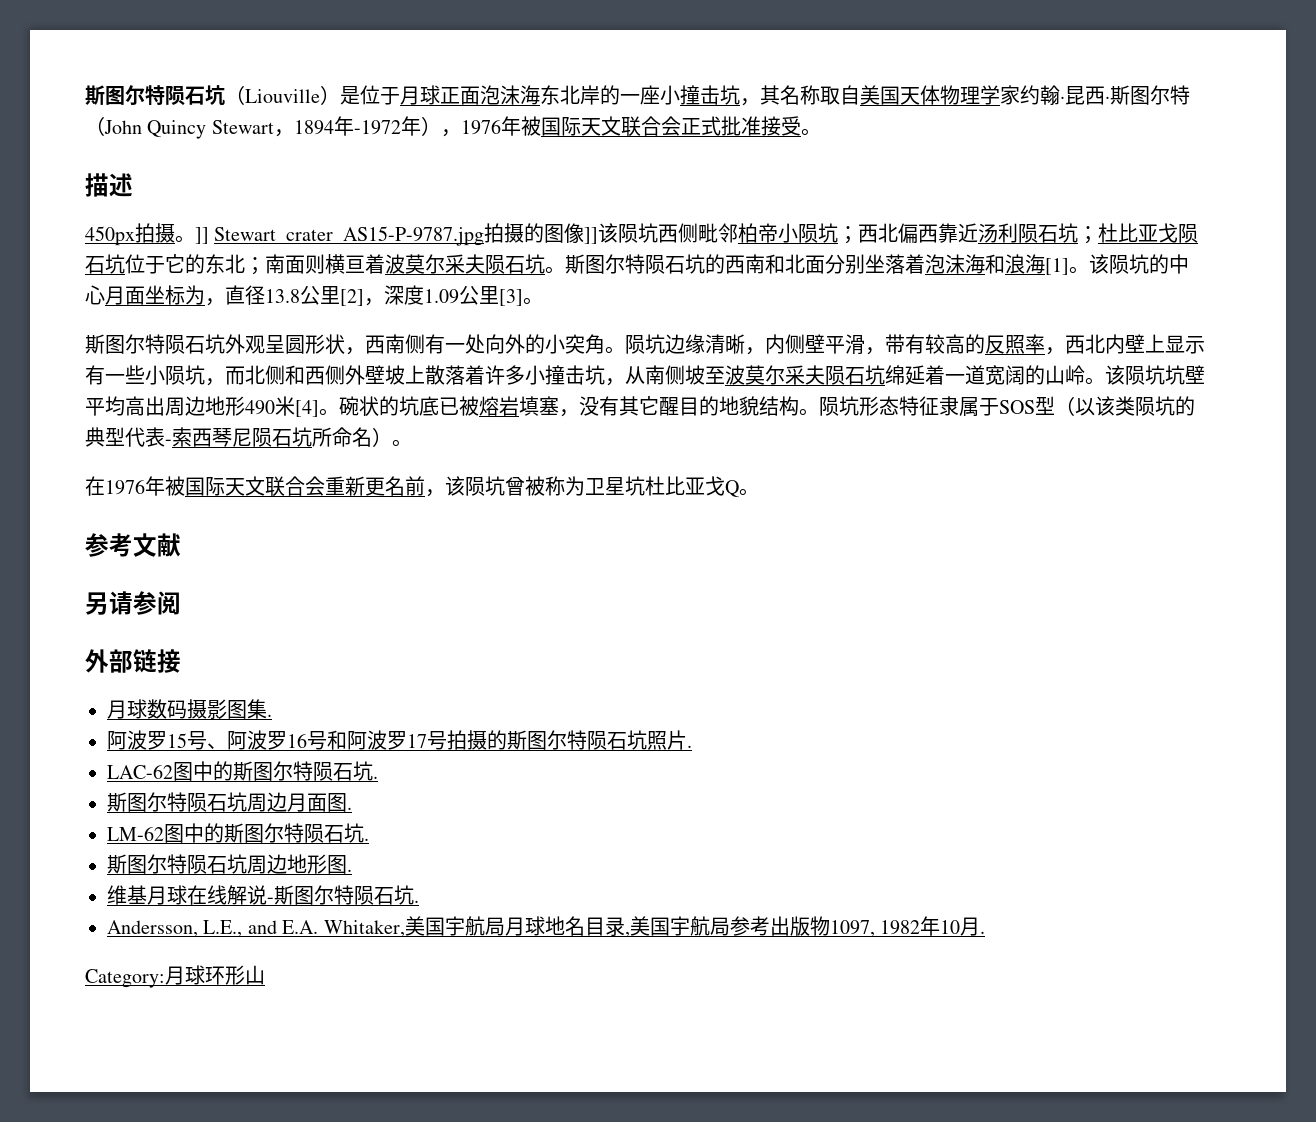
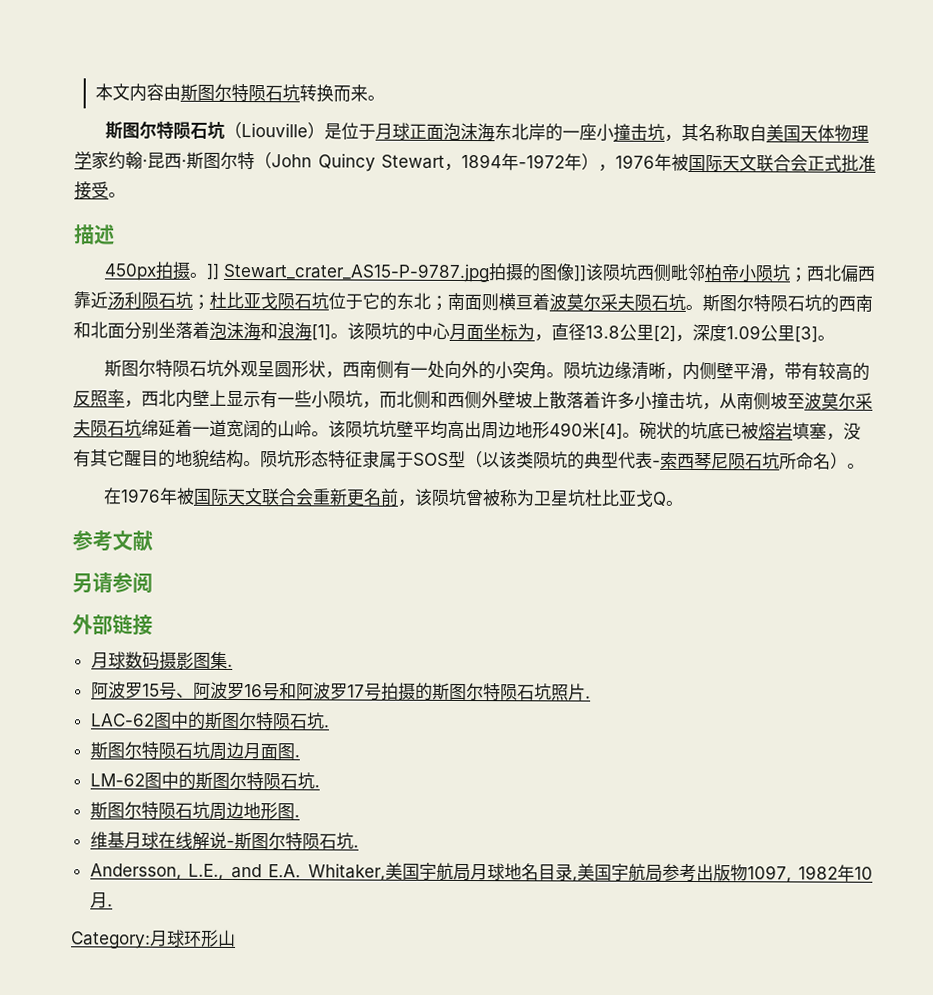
(85, 95) none -> [94,83,385,103] 本文内容由斯图尔特陨石坑转换而来。 //

